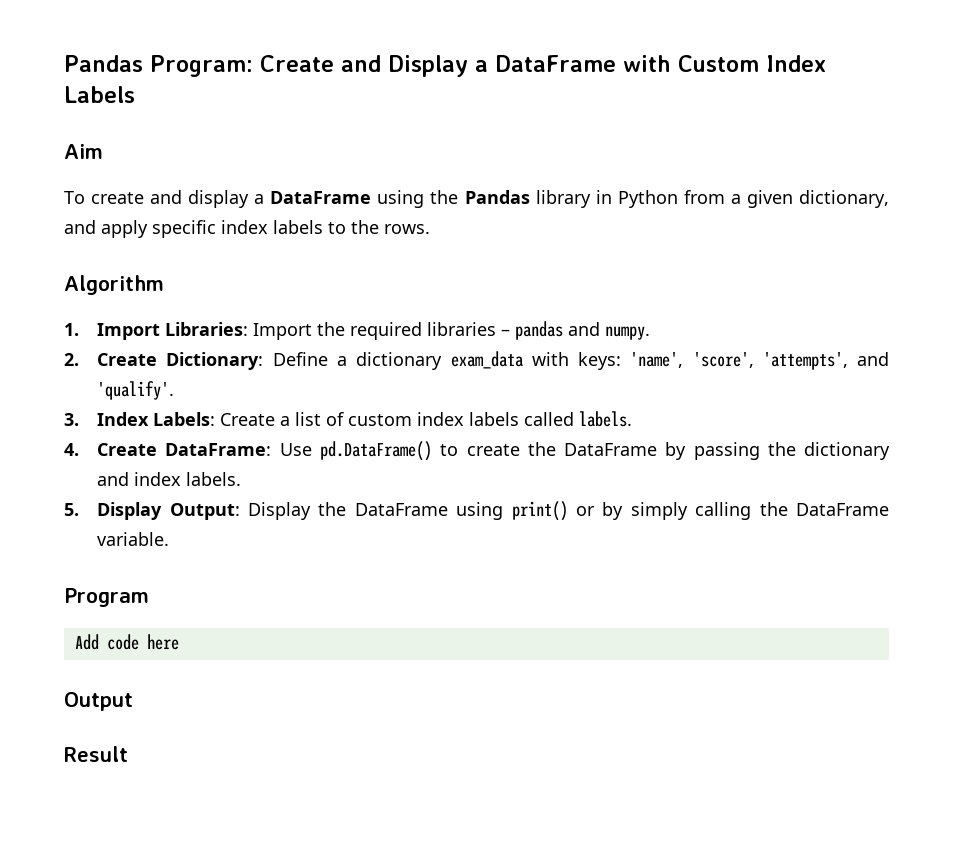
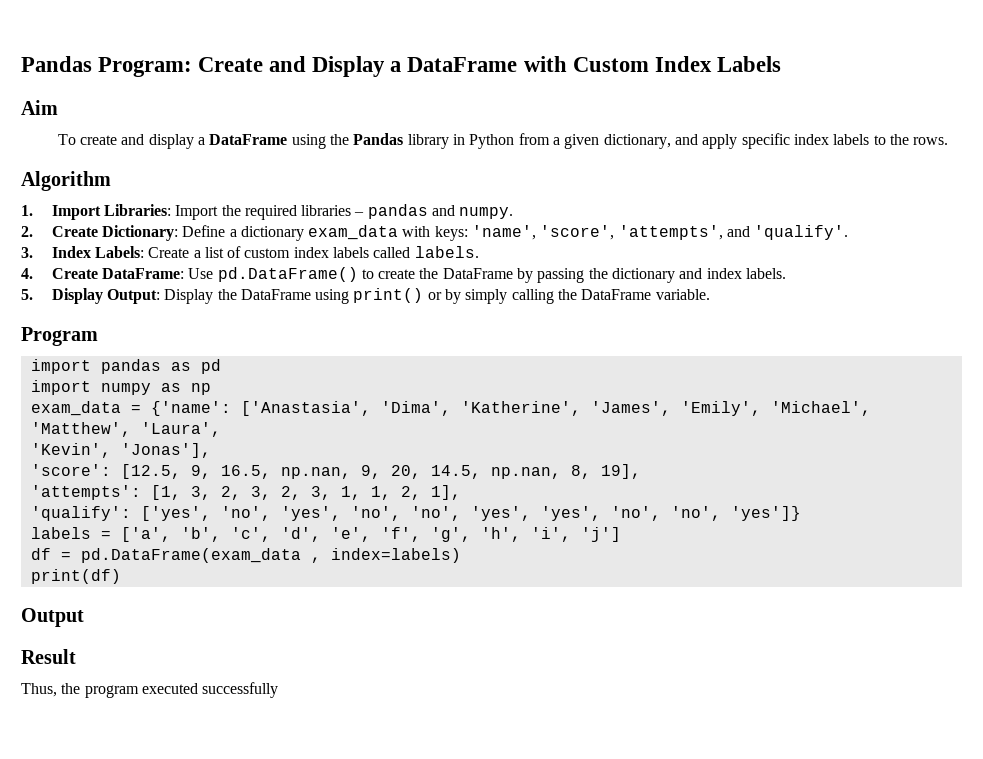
[74,634,179,650] [64,692,133,711] [64,746,128,762] Add code here // Output // Result -> [30,359,221,374] [30,380,211,395] [30,401,871,416] [30,422,221,437] [30,443,211,458] [30,464,641,479] [30,485,461,500] [30,506,801,521] [30,527,621,542] [30,548,461,563] [30,569,121,584] [21,608,84,627] [21,649,76,664] [21,682,279,698] import pandas as pd // import numpy as np // exam_data = {'name': ['Anastasia', 'Dima', 'Katherine', 'James', 'Emily', 'Michael', 'Matthew', 'Laura', // 'Kevin', 'Jonas'], // 'score': [12.5, 9, 16.5, np.nan, 9, 20, 14.5, np.nan, 8, 19], // 'attempts': [1, 3, 2, 3, 2, 3, 1, 1, 2, 1], // 'qualify': ['yes', 'no', 'yes', 'no', 'no', 'yes', 'yes', 'no', 'no', 'yes']} // labels = ['a', 'b', 'c', 'd', 'e', 'f', 'g', 'h', 'i', 'j'] // df = pd.DataFrame(exam_data , index=labels) // print(df) // Output // Result // Thus, the program executed successfully

